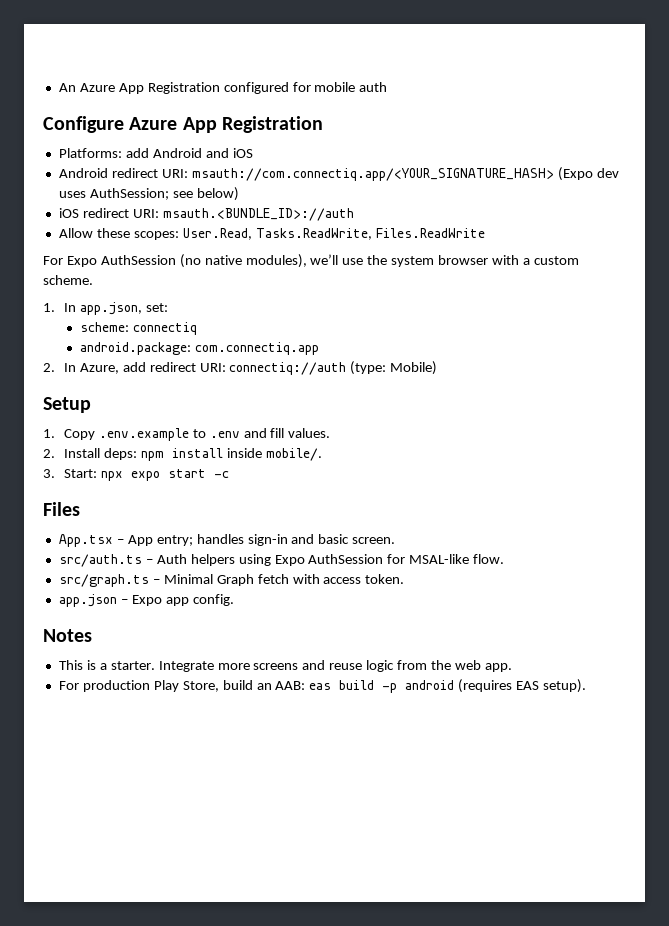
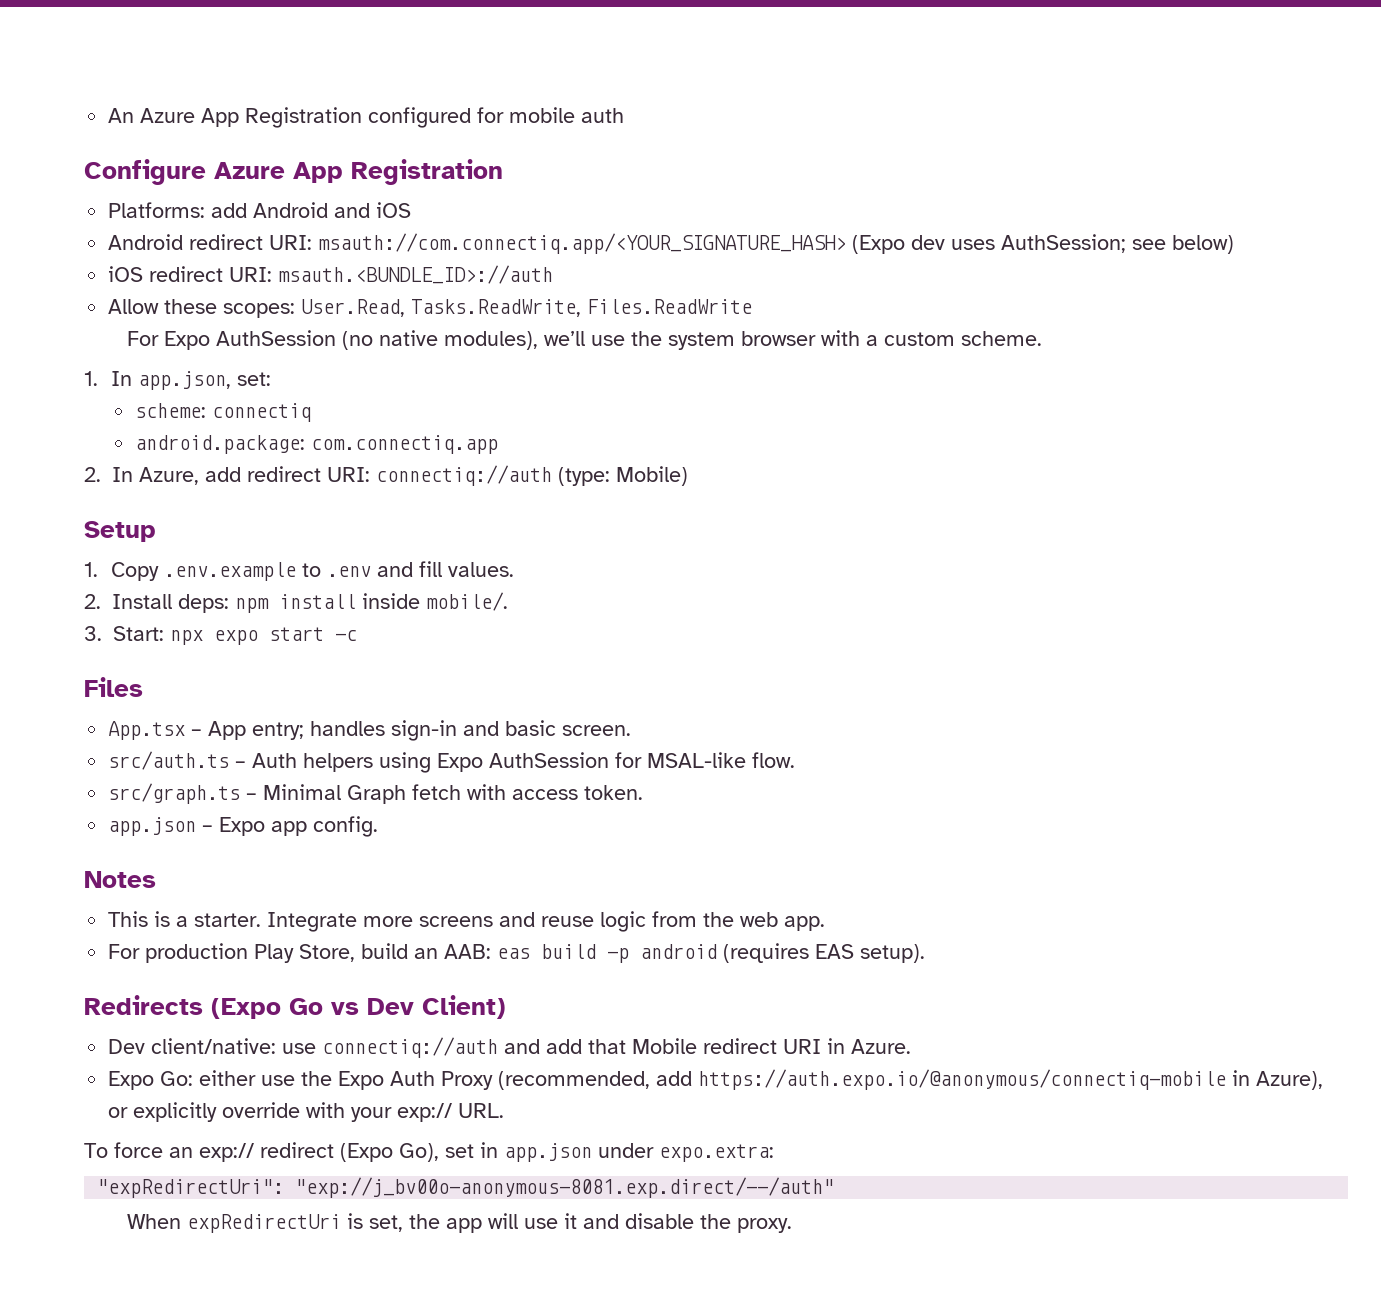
(587, 686) none -> [84,995,506,1019] [108,1037,912,1058] [108,1069,1324,1090] [108,1102,505,1122] [84,1142,774,1162] [97,1177,835,1198] [127,1213,793,1233] // Redirects (Expo Go vs Dev Client) // Dev client/native: use connectiq://auth and add that Mobile redirect URI in Azure. // Expo Go: either use the Expo Auth Proxy (recommended, add https://auth.expo.io/@anonymous/connectiq-mobile in Azure), or explicitly override with your exp:// URL. // To force an exp:// redirect (Expo Go), set in app.json under expo.extra: // "expRedirectUri": "exp://j_bv00o-anonymous-8081.exp.direct/--/auth" // When expRedirectUri is set, the app will use it and disable the proxy.

